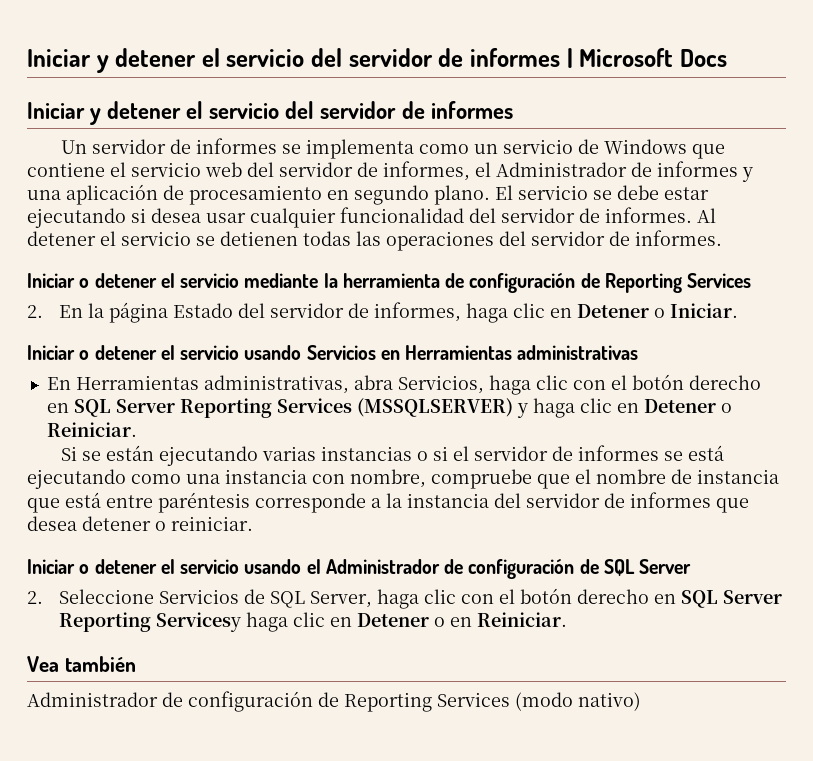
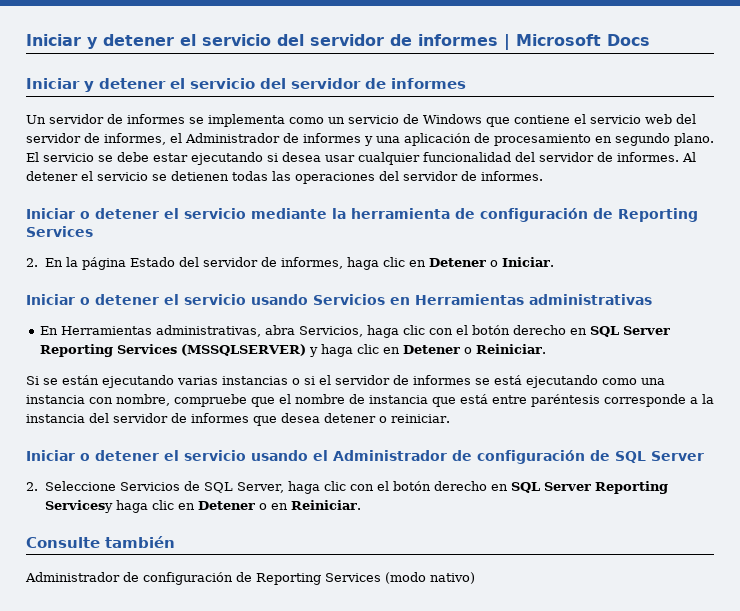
[27,656,59,672] Vea -> [26,537,100,548] Consulte

